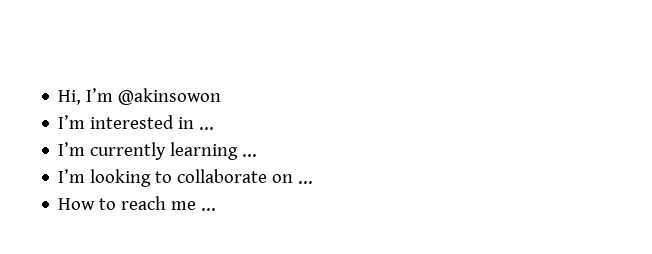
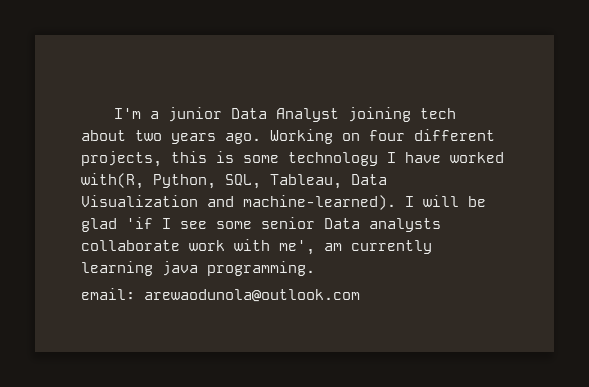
[58,88,222,105] [58,115,215,130] [58,142,258,160] [58,169,314,187] [58,196,217,211] Hi, I’m @akinsowon // I’m interested in ... // I’m currently learning ... // I’m looking to collaborate on ... // How to reach me ... -> [113,107,456,122] [81,129,495,144] [81,151,504,167] [81,173,387,189] [81,195,486,210] [81,217,441,232] [81,239,432,255] [81,261,315,276] [81,288,360,302] I'm a junior Data Analyst joining tech about two years ago. Working on four different projects, this is some technology I have worked with(R, Python, SQL, Tableau, Data Visualization and machine-learned). I will be glad 'if I see some senior Data analysts collaborate work with me', am currently learning java programming. // email: arewaodunola@outlook.com

